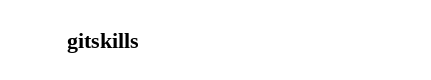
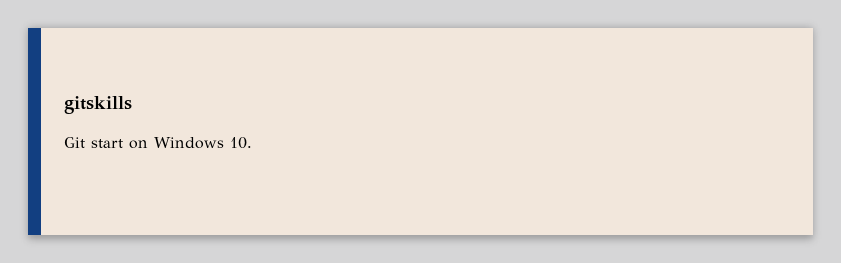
(139, 43) none -> [64,137,252,149] // Git start on Windows 10.

